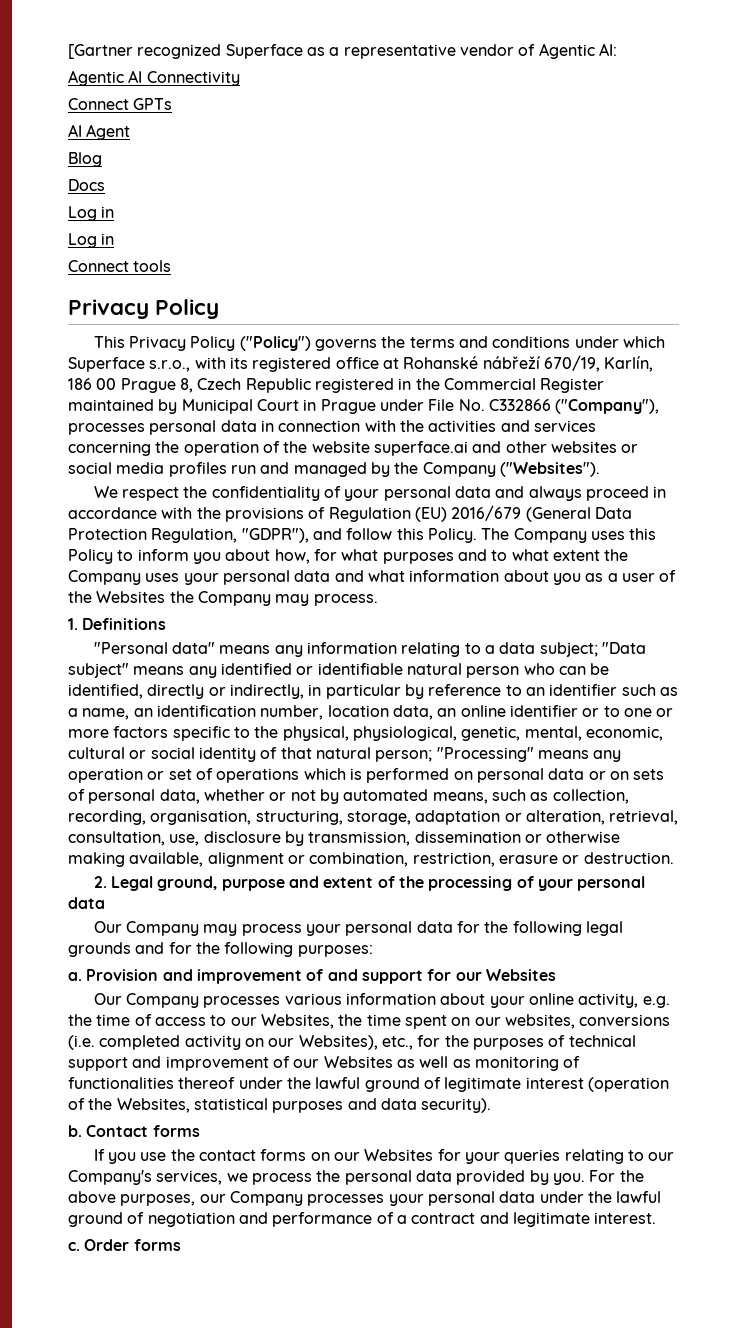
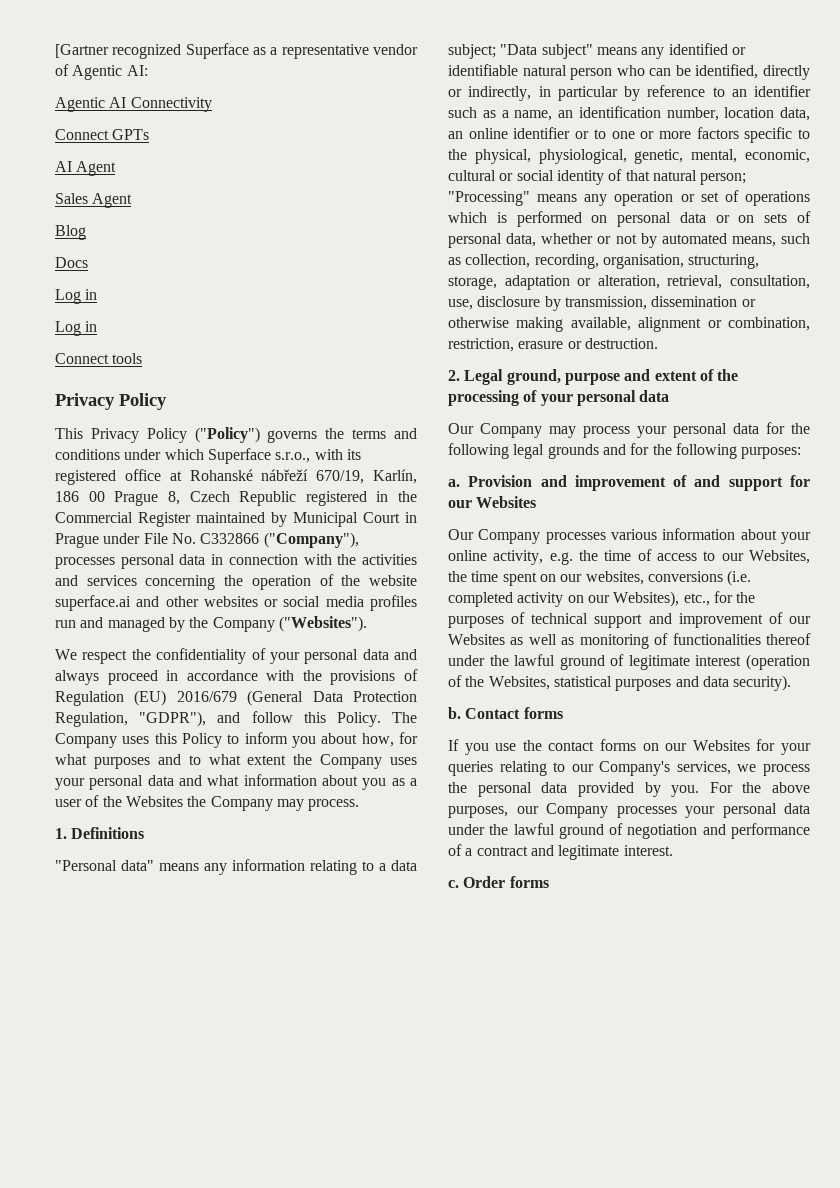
(131, 132) none -> [55,193,133,208] // Sales Agent

